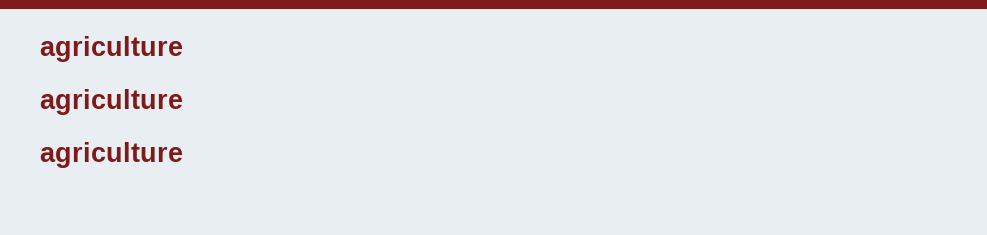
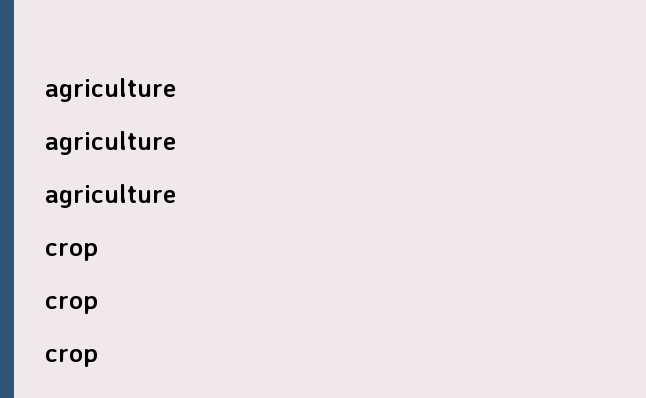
(183, 155) none -> [45,243,98,261] [45,296,98,314] [45,349,98,367] // crop // crop // crop

